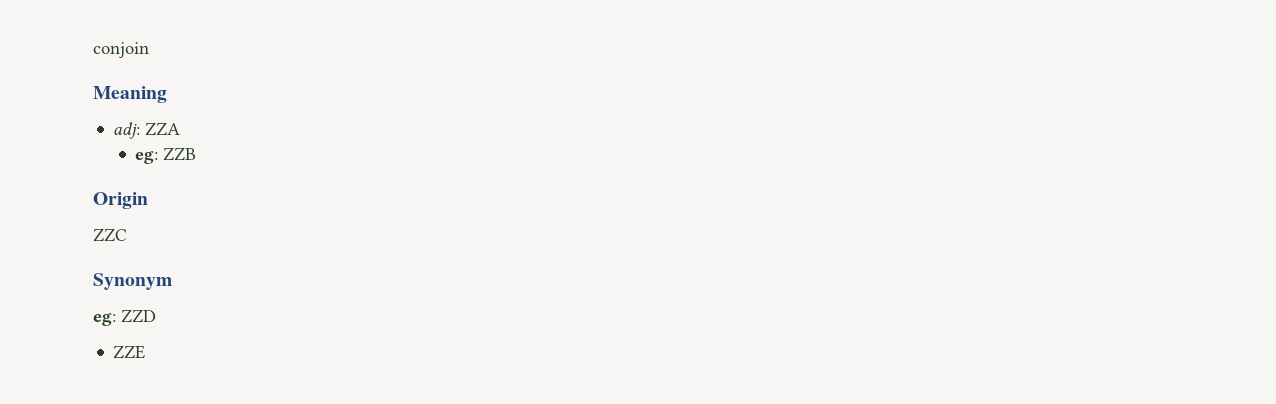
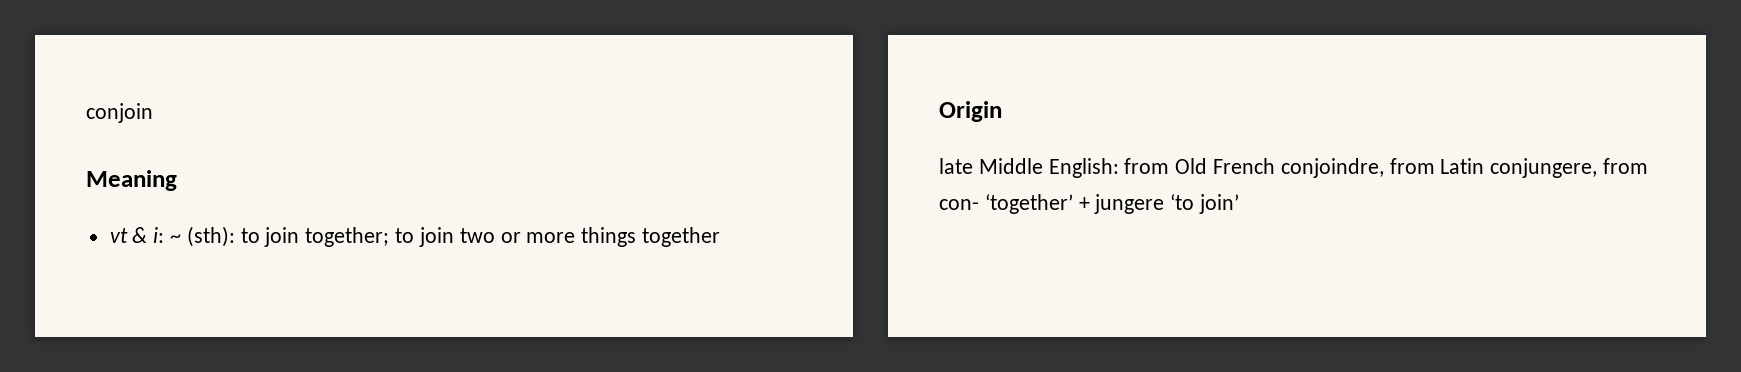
[113,122,181,139] [135,147,197,164] [93,192,148,209] [93,228,127,242] [93,273,172,290] [93,309,156,326] [113,345,146,359] adj: ZZA // eg: ZZB // Origin // ZZC // Synonym // eg: ZZD // ZZE -> [109,226,720,247] [939,101,1002,122] [939,158,1649,178] [939,194,1240,214] vt & i: ~ (sth): to join together; to join two or more things together // Origin // late Middle English: from Old French conjoindre, from Latin conjungere, from con- ‘together’ + jungere ‘to join’

